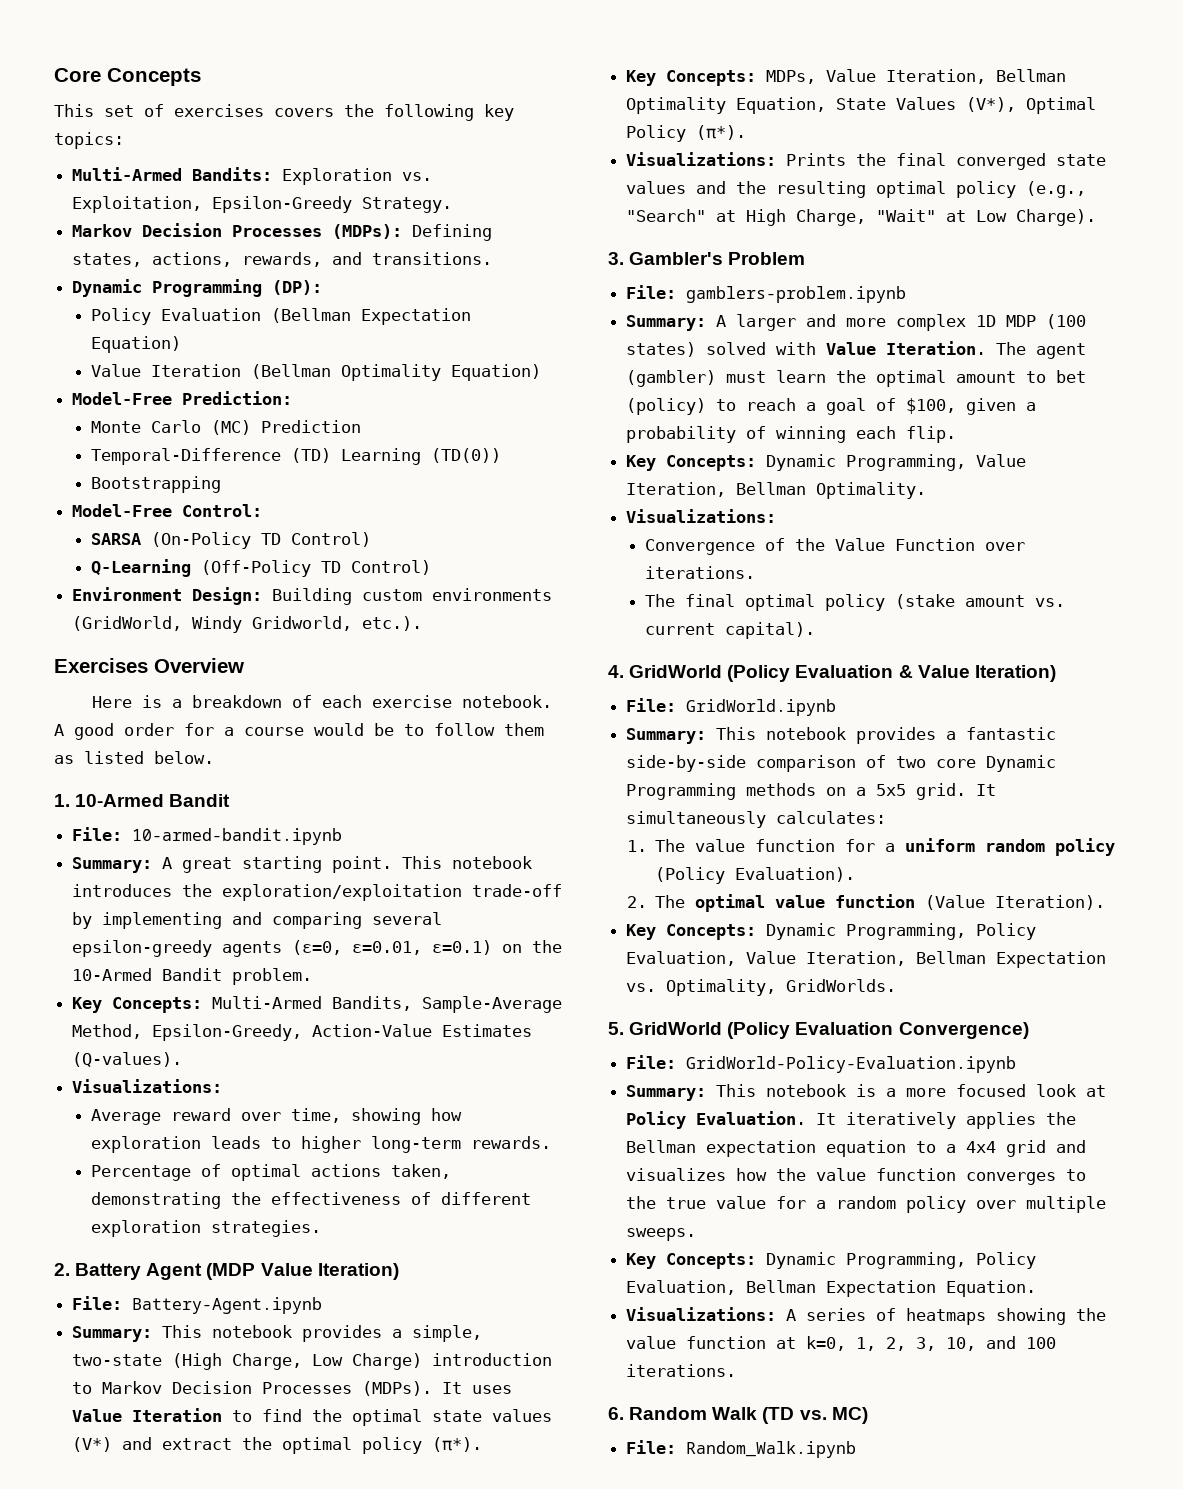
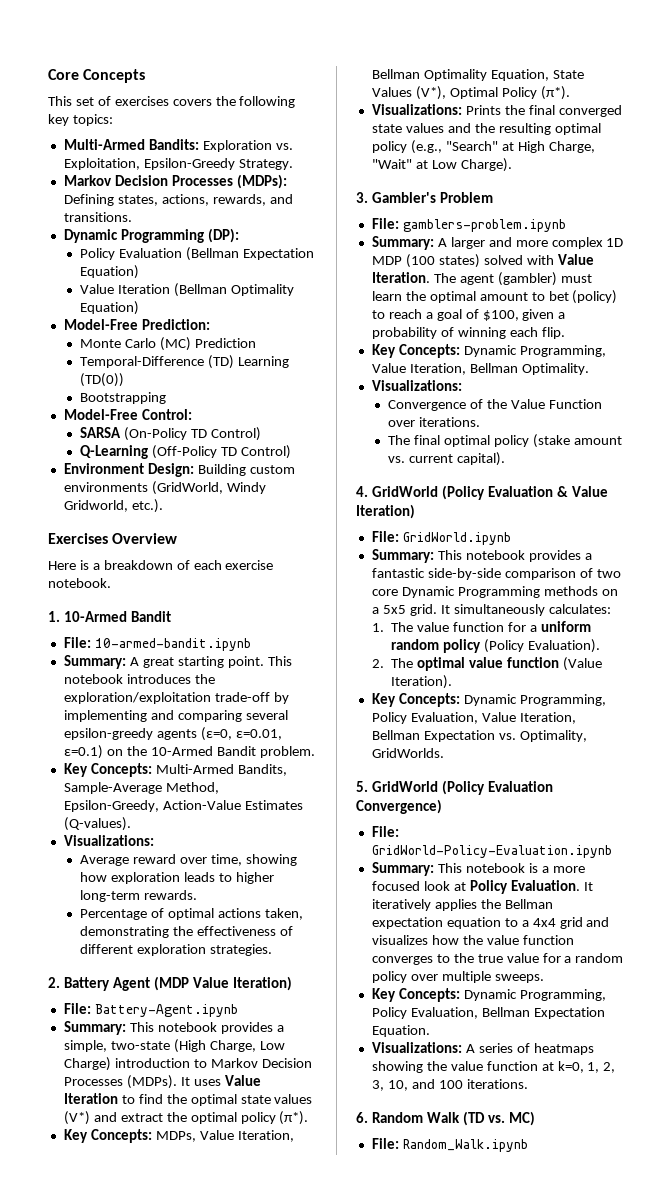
[54,723,544,740] [54,751,214,764] A good order for a course would be to follow them as listed below. -> (111, 583) none

